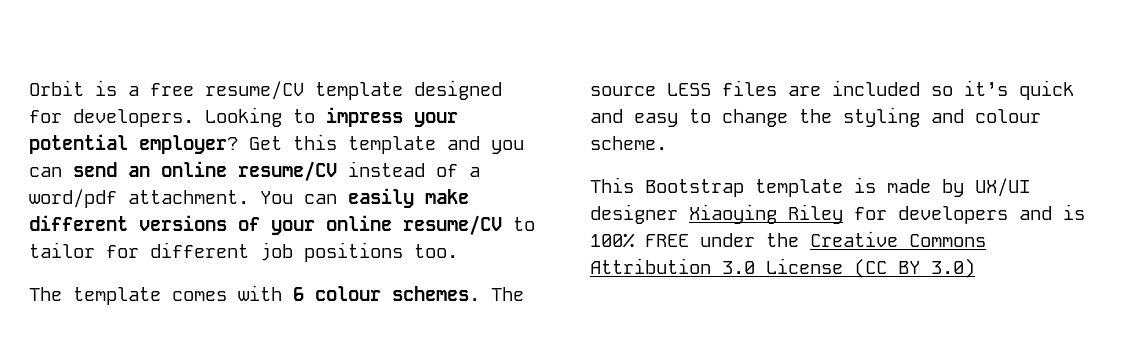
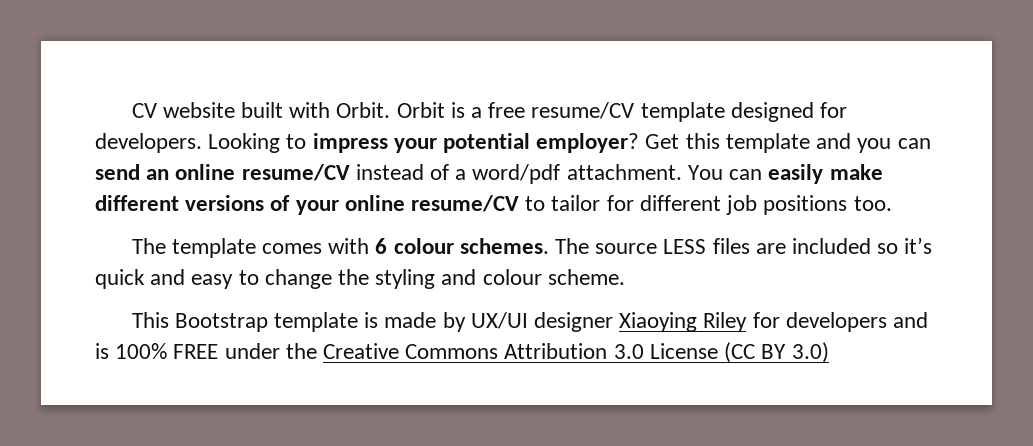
(29, 88) none -> [131,102,391,118] CV website built with Orbit.

